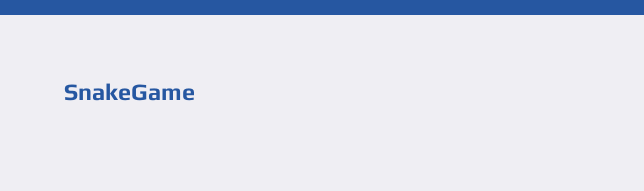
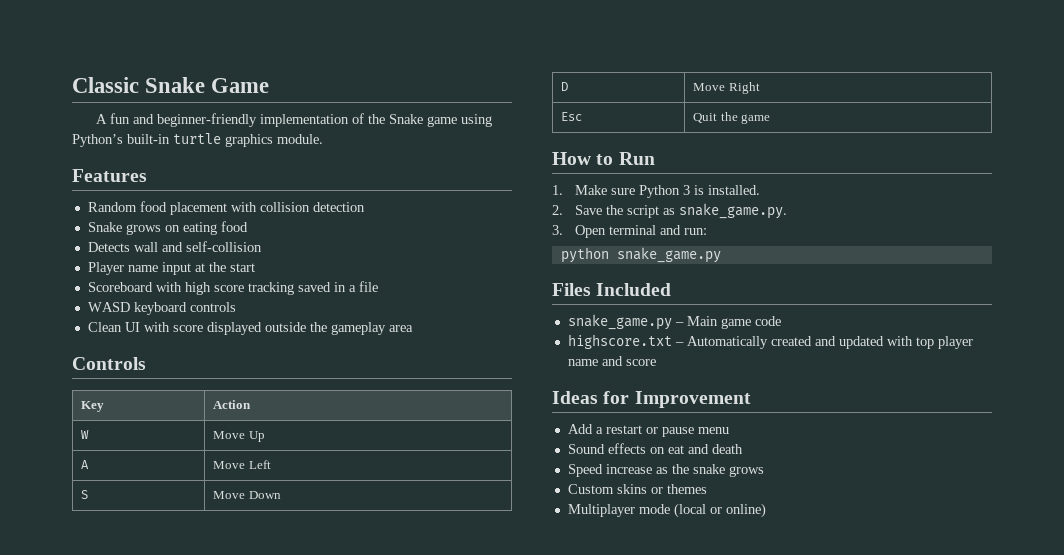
[64,83,195,101] SnakeGame -> [72,77,270,93] [96,113,493,127] [72,133,323,147] [72,169,147,182] [87,201,365,215] [87,221,248,235] [87,241,262,252] [87,262,255,275] [87,281,378,295] [87,302,236,315] [87,322,413,335] [72,357,146,370] [81,401,105,412] [213,400,252,409] [81,430,90,439] [213,431,265,442] [81,460,90,469] [213,460,271,469] [81,490,89,499] [213,491,281,499] [561,82,569,91] [693,82,760,94] [561,112,583,121] [693,112,771,124] [552,152,655,165] [552,185,761,198] [552,203,788,219] [552,225,708,238] [560,247,721,263] [552,283,672,296] [567,314,781,330] [567,334,973,349] [567,356,656,366] [552,391,751,408] [567,424,729,437] [567,443,743,454] [567,464,764,477] [567,484,707,494] [567,503,766,518] Classic Snake Game // A fun and beginner-friendly implementation of the Snake game using Python’s built-in turtle graphics module. // Features // Random food placement with collision detection // Snake grows on eating food // Detects wall and self-collision // Player name input at the start // Scoreboard with high score tracking saved in a file // WASD keyboard controls // Clean UI with score displayed outside the gameplay area // Controls // Key | Action // W | Move Up // A | Move Left // S | Move Down // D | Move Right // Esc | Quit the game // How to Run // 1. Make sure Python 3 is installed. // 2. Save the script as snake_game.py. // 3. Open terminal and run: // python snake_game.py // Files Included // snake_game.py – Main game code // highscore.txt – Automatically created and updated with top player name and score // Ideas for Improvement // Add a restart or pause menu // Sound effects on eat and death // Speed increase as the snake grows // Custom skins or themes // Multiplayer mode (local or online)

